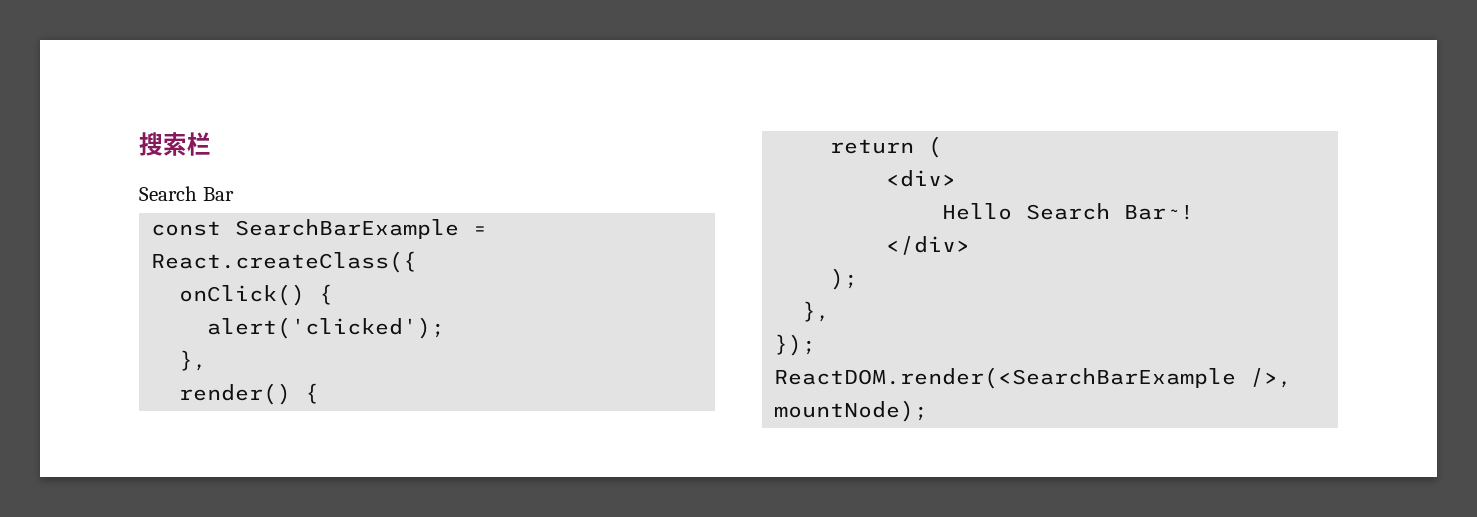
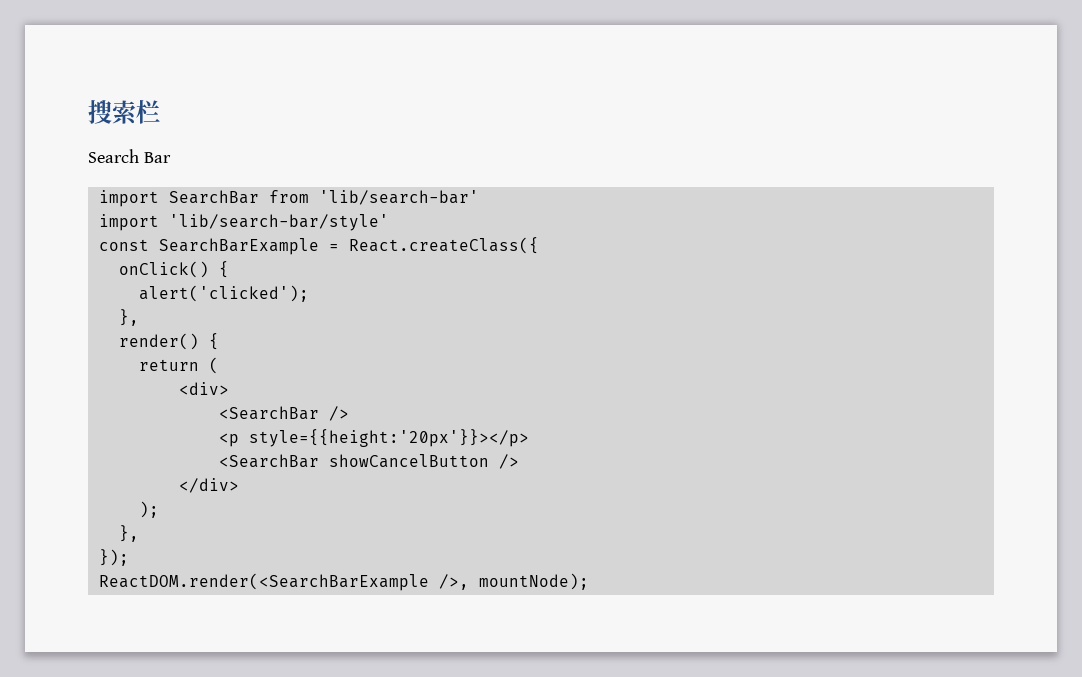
(234, 194) none -> [98,190,479,207] [98,214,389,231] // import SearchBar from 'lib/search-bar' // import 'lib/search-bar/style'
[942,203,1195,220] Hello Search Bar~! -> [218,406,349,421] [218,429,529,447] [218,454,519,469] <SearchBar /> // <p style={{height:'20px'}}></p> // <SearchBar showCancelButton />

